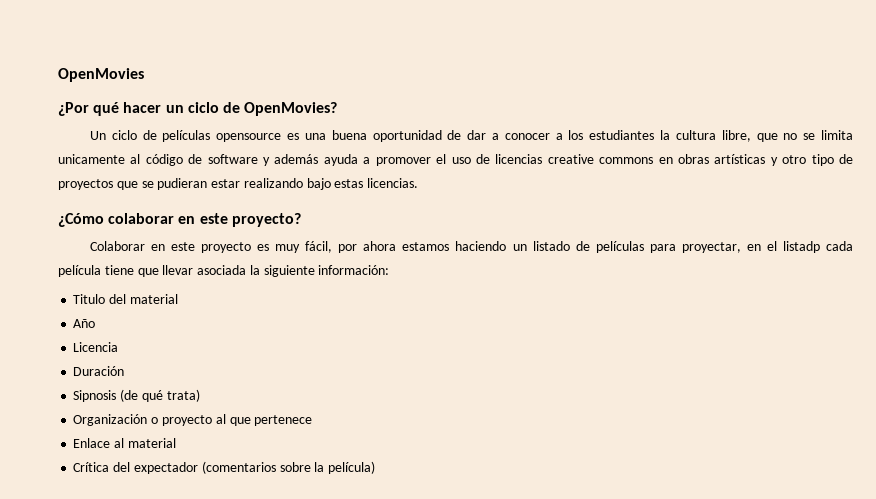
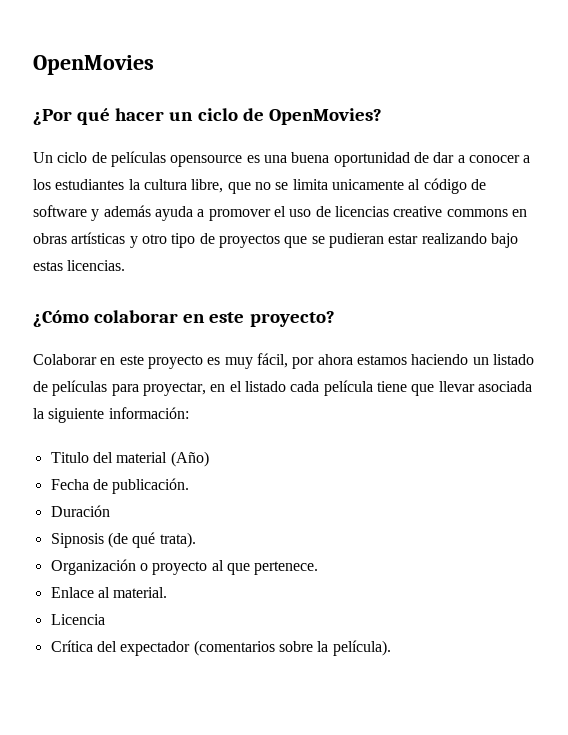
[782,241,820,253] listadp -> [244,381,286,392] listado
[73,319,96,328] [73,342,119,352] // Año // Licencia -> [170,451,209,467] [50,478,190,494] (Año) // Fecha de publicación.
[166,389,200,402] trata) -> [159,532,196,548] trata).
[254,415,313,426] pertenece -> [254,561,319,575] pertenece.
[127,438,176,448] material -> [113,587,168,598] [50,614,105,625] material. // Licencia
[328,461,376,474] película) -> [332,640,391,656] película).

